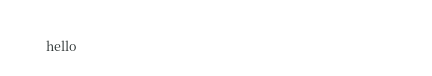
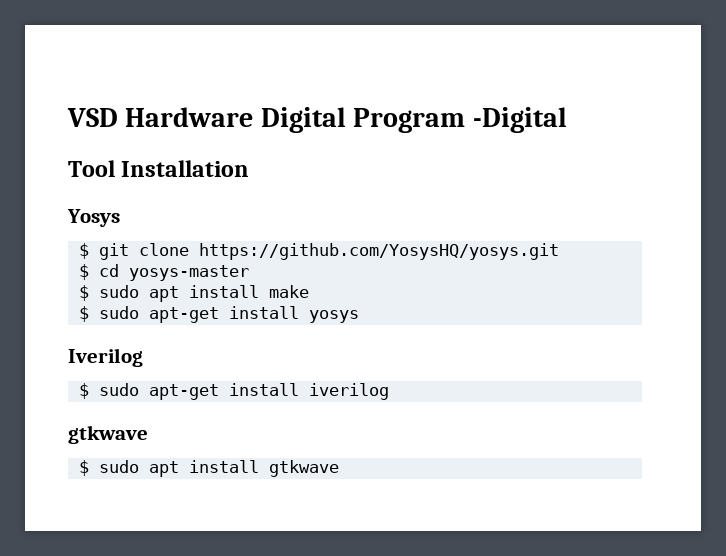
[46,40,76,51] hello -> [67,107,567,133] [68,160,250,177] [67,209,120,227] [78,243,559,260] [78,264,249,281] [78,285,309,302] [78,306,359,323] [68,348,143,367] [78,383,389,400] [68,425,148,444] [78,460,339,477] VSD Hardware Digital Program -Digital // Tool Installation // Yosys // $ git clone https://github.com/YosysHQ/yosys.git // $ cd yosys-master // $ sudo apt install make // $ sudo apt-get install yosys // Iverilog // $ sudo apt-get install iverilog // gtkwave // $ sudo apt install gtkwave

